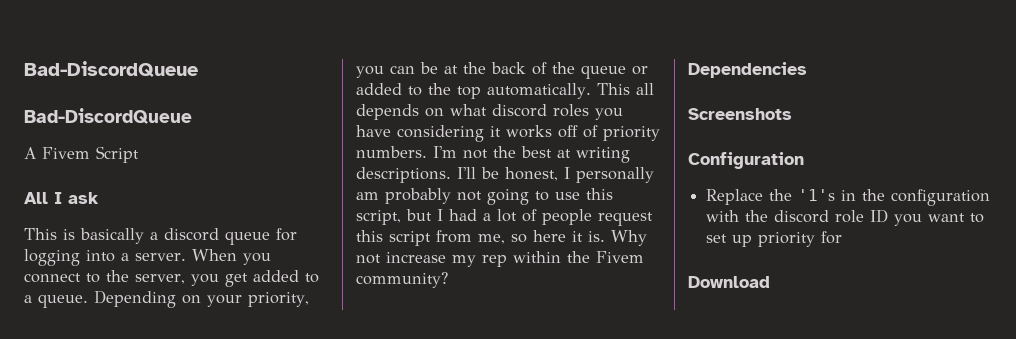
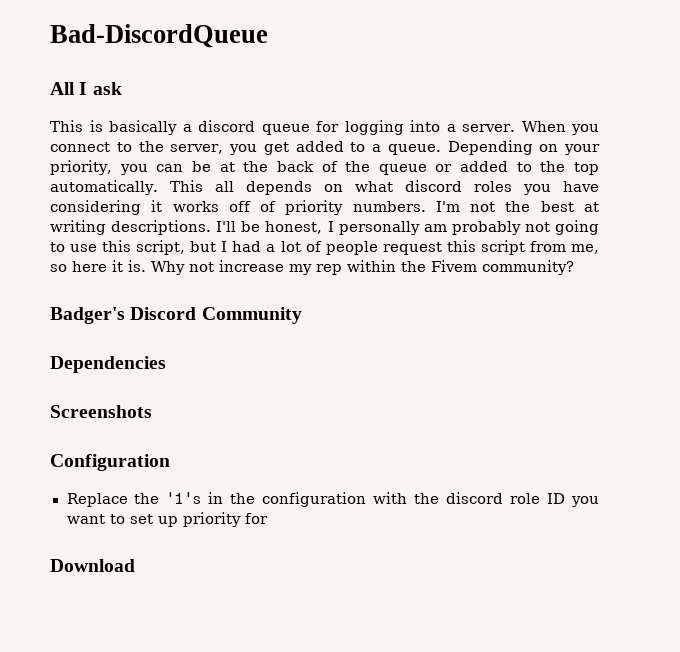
[24,61,198,77] [24,108,192,124] [24,146,139,163] Bad-DiscordQueue // Bad-DiscordQueue // A Fivem Script -> [50,24,268,48] Bad-DiscordQueue
(448, 280) none -> [50,307,302,324] // Badger's Discord Community

